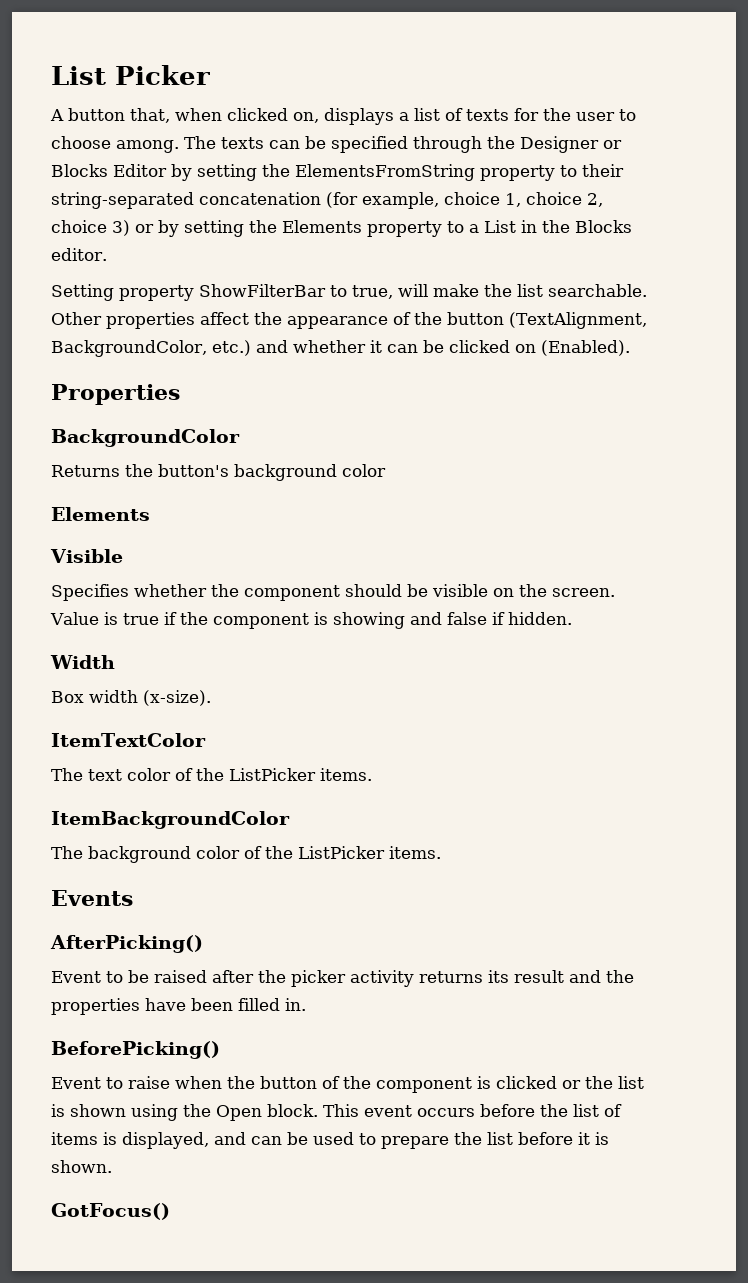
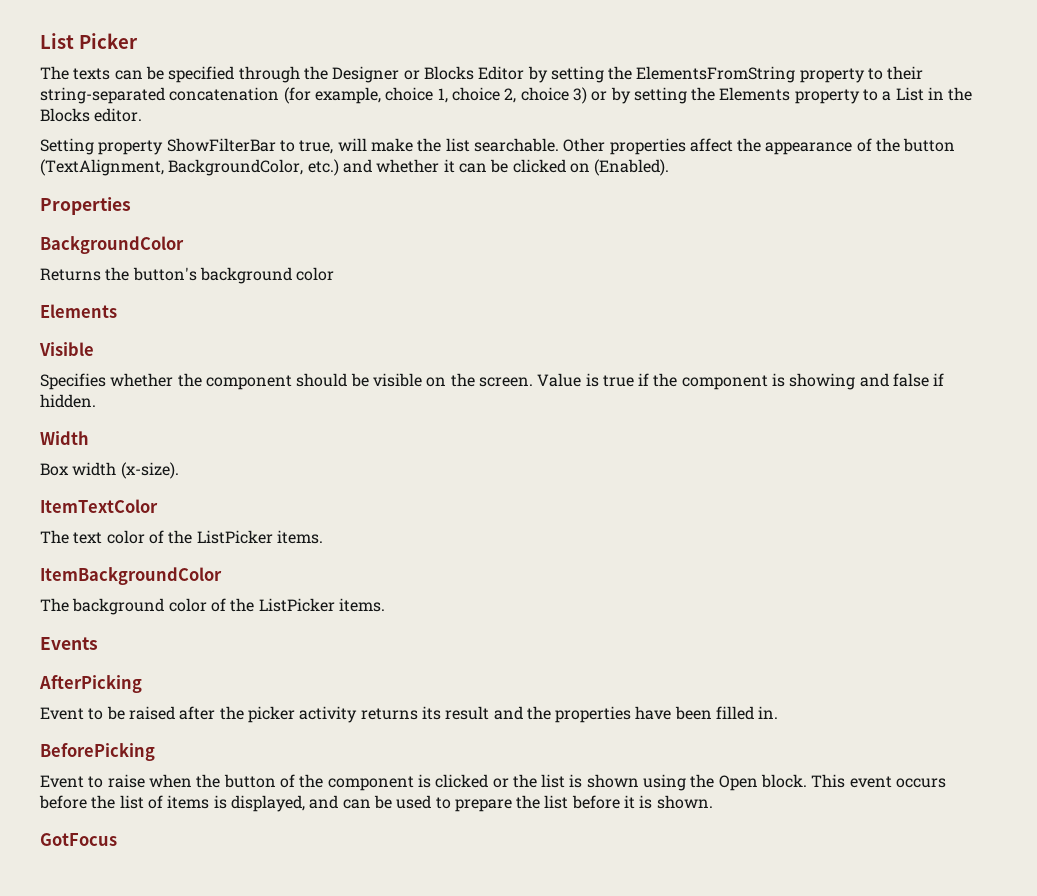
[50,108,636,125] [51,136,179,153] A button that, when clicked on, displays a list of texts for the user to choose among. -> (138, 41) none
[50,935,203,953] AfterPicking() -> [39,675,142,693] AfterPicking
[51,1041,220,1059] BeforePicking() -> [40,743,155,761] BeforePicking
[51,1203,170,1220] GotFocus() -> [40,833,117,846] GotFocus

